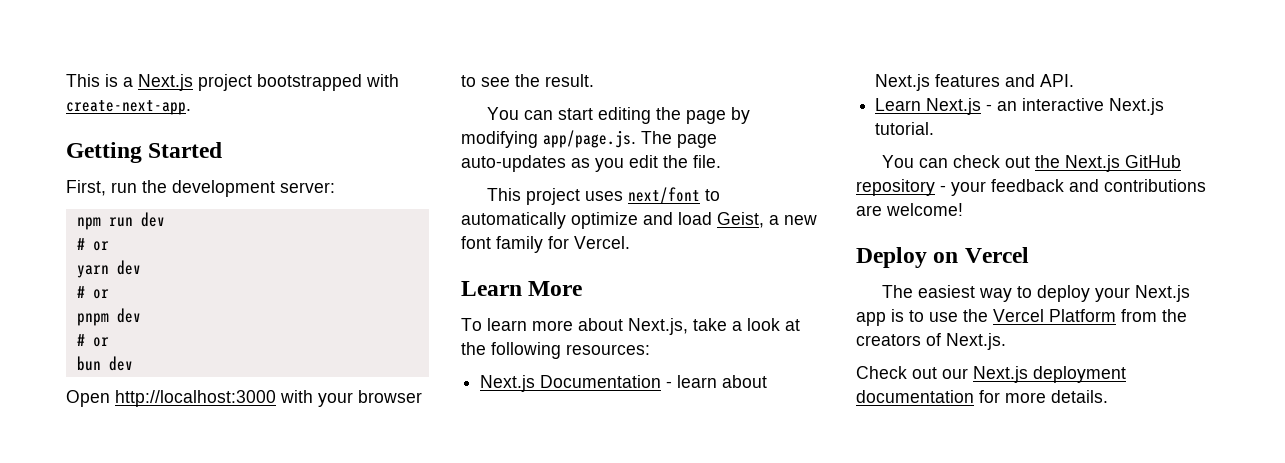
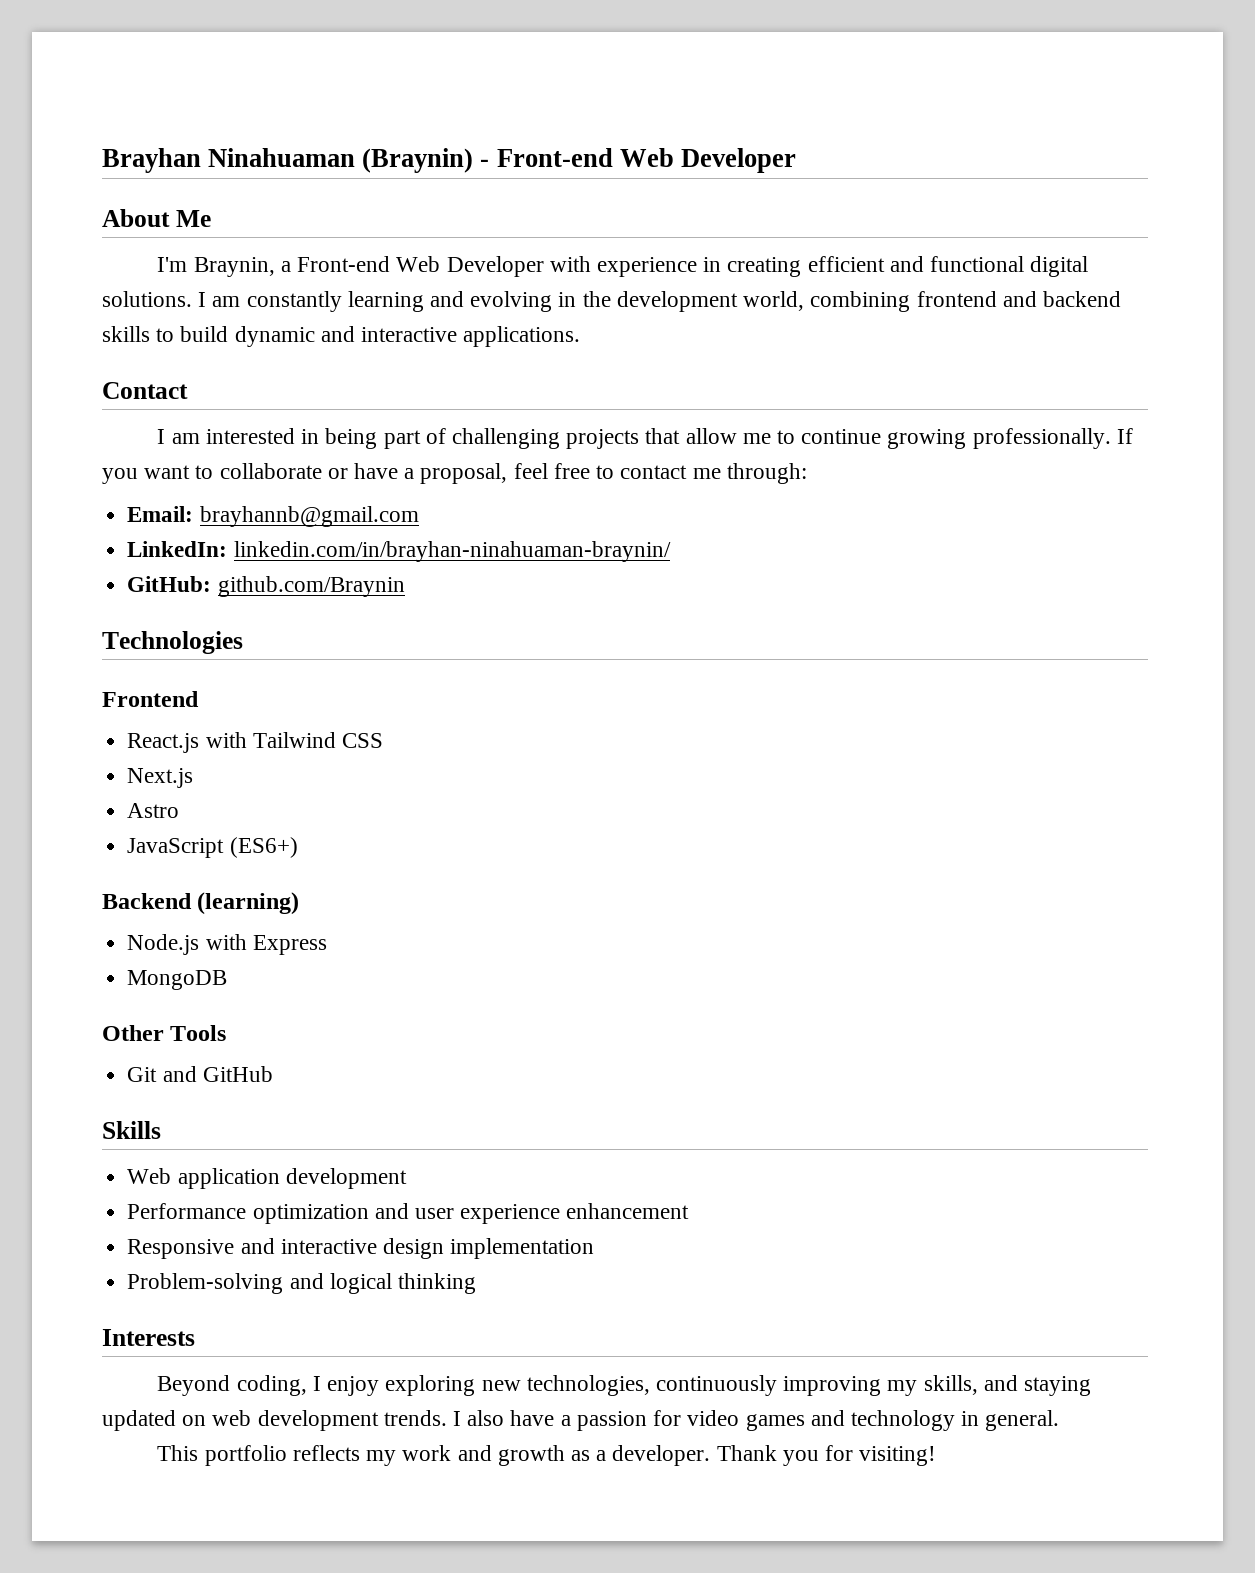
[66,74,399,91] [66,100,191,115] [66,142,223,163] [66,180,335,197] [76,212,165,230] [76,238,109,251] [76,260,141,278] [76,286,109,299] [76,308,141,326] [76,334,109,347] [76,356,133,371] [66,390,422,407] [461,74,594,87] [486,107,750,124] [461,130,717,148] [461,155,721,172] [486,187,720,205] [461,212,817,229] [461,236,630,253] [461,281,583,296] [461,318,800,335] [461,342,650,359] [480,375,768,392] [875,74,1075,91] [875,98,1165,115] [875,122,935,135] [881,155,1181,172] [856,179,1206,196] [856,203,963,216] [856,247,1029,268] [881,285,1190,302] [856,309,1187,326] [856,333,1006,350] [856,366,1126,383] [856,390,1108,403] This is a Next.js project bootstrapped with create-next-app. // Getting Started // First, run the development server: // npm run dev // # or // yarn dev // # or // pnpm dev // # or // bun dev // Open http://localhost:3000 with your browser to see the result. // You can start editing the page by modifying app/page.js. The page auto-updates as you edit the file. // This project uses next/font to automatically optimize and load Geist, a new font family for Vercel. // Learn More // To learn more about Next.js, take a look at the following resources: // Next.js Documentation - learn about Next.js features and API. // Learn Next.js - an interactive Next.js tutorial. // You can check out the Next.js GitHub repository - your feedback and contributions are welcome! // Deploy on Vercel // The easiest way to deploy your Next.js app is to use the Vercel Platform from the creators of Next.js. // Check out our Next.js deployment documentation for more details. -> [102,148,796,173] [102,209,211,227] [157,256,1089,277] [102,291,1121,312] [102,326,581,347] [102,382,188,399] [157,428,1133,449] [102,463,807,484] [127,506,419,527] [127,541,671,562] [127,576,405,597] [102,631,243,654] [102,691,199,707] [127,732,383,753] [127,768,194,788] [127,803,180,818] [127,837,298,858] [102,892,300,915] [127,934,327,955] [127,970,228,990] [102,1025,227,1041] [127,1066,273,1082] [102,1121,161,1139] [127,1168,407,1189] [127,1203,690,1224] [127,1238,595,1259] [127,1273,476,1294] [102,1329,195,1346] [157,1375,1092,1396] [102,1410,1060,1431] [157,1445,937,1466] Brayhan Ninahuaman (Braynin) - Front-end Web Developer // About Me // I'm Braynin, a Front-end Web Developer with experience in creating efficient and functional digital solutions. I am constantly learning and evolving in the development world, combining frontend and backend skills to build dynamic and interactive applications. // Contact // I am interested in being part of challenging projects that allow me to continue growing professionally. If you want to collaborate or have a proposal, feel free to contact me through: // Email: brayhannb@gmail.com // LinkedIn: linkedin.com/in/brayhan-ninahuaman-braynin/ // GitHub: github.com/Braynin // Technologies // Frontend // React.js with Tailwind CSS // Next.js // Astro // JavaScript (ES6+) // Backend (learning) // Node.js with Express // MongoDB // Other Tools // Git and GitHub // Skills // Web application development // Performance optimization and user experience enhancement // Responsive and interactive design implementation // Problem-solving and logical thinking // Interests // Beyond coding, I enjoy exploring new technologies, continuously improving my skills, and staying updated on web development trends. I also have a passion for video games and technology in general. // This portfolio reflects my work and growth as a developer. Thank you for visiting!

